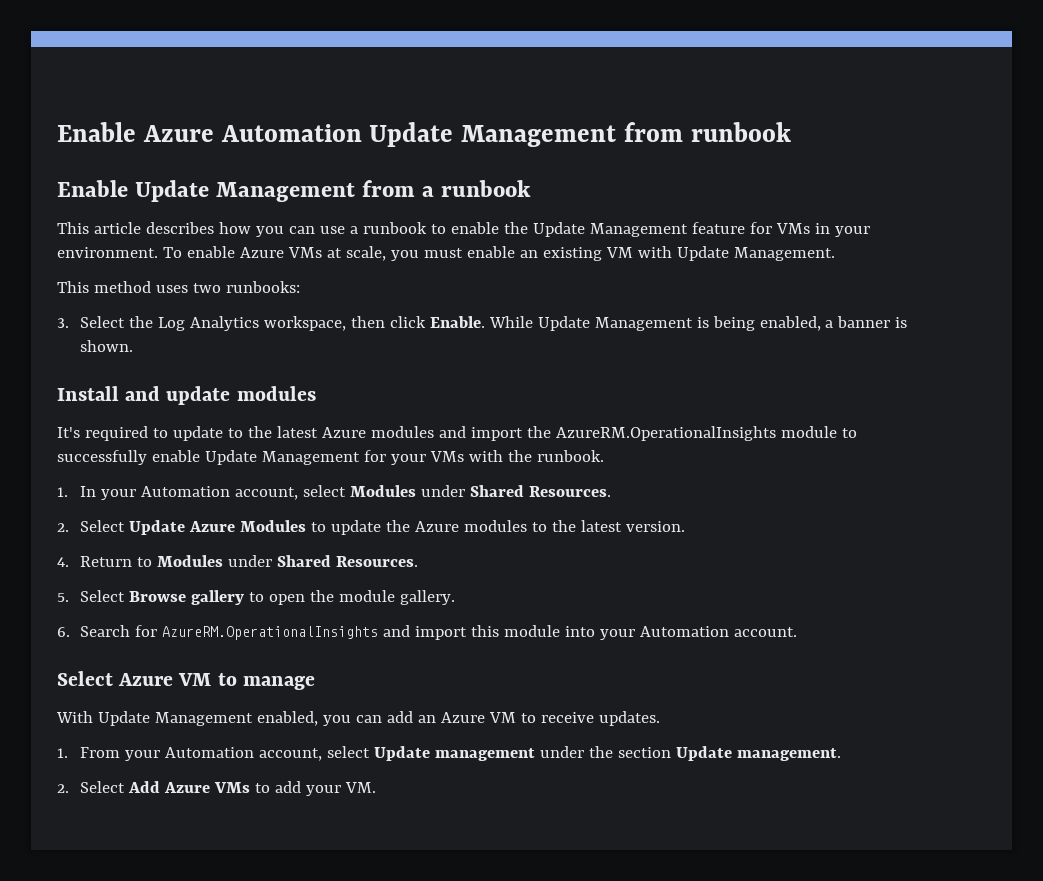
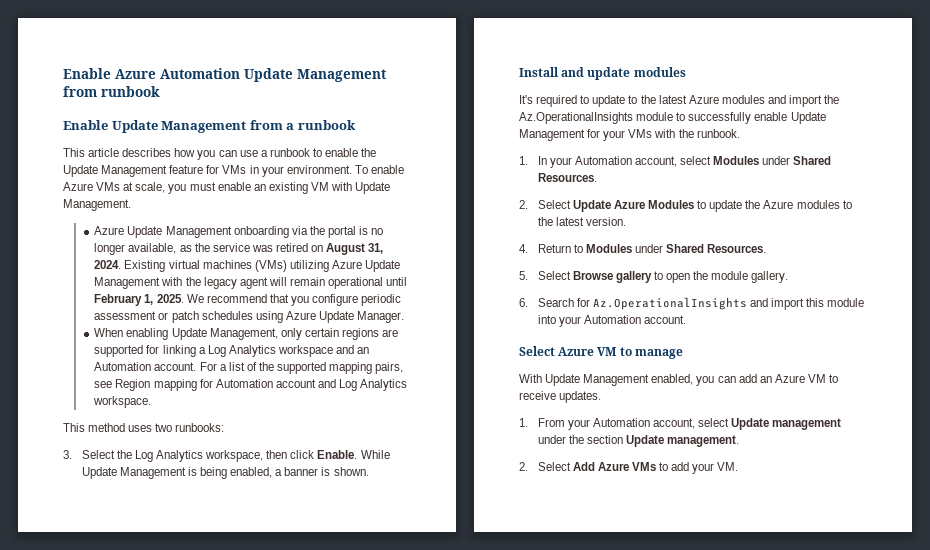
(835, 254) none -> [94,226,384,238] [94,243,384,255] [94,260,401,272] [94,277,408,289] [94,294,402,306] [94,311,405,323] [94,328,399,340] [94,345,370,357] [94,362,404,374] [94,379,408,391] [93,396,152,408] // Azure Update Management onboarding via the portal is no longer available, as the service was retired on August 31, 2024. Existing virtual machines (VMs) utilizing Azure Update Management with the legacy agent will remain operational until February 1, 2025. We recommend that you configure periodic assessment or patch schedules using Azure Update Manager. // When enabling Update Management, only certain regions are supported for linking a Log Analytics workspace and an Automation account. For a list of the supported mapping pairs, see Region mapping for Automation account and Log Analytics workspace.
[555,426,776,441] AzureRM.OperationalInsights -> [519,112,633,124] Az.OperationalInsights
[161,626,378,640] AzureRM.OperationalInsights -> [592,297,747,310] Az.OperationalInsights

